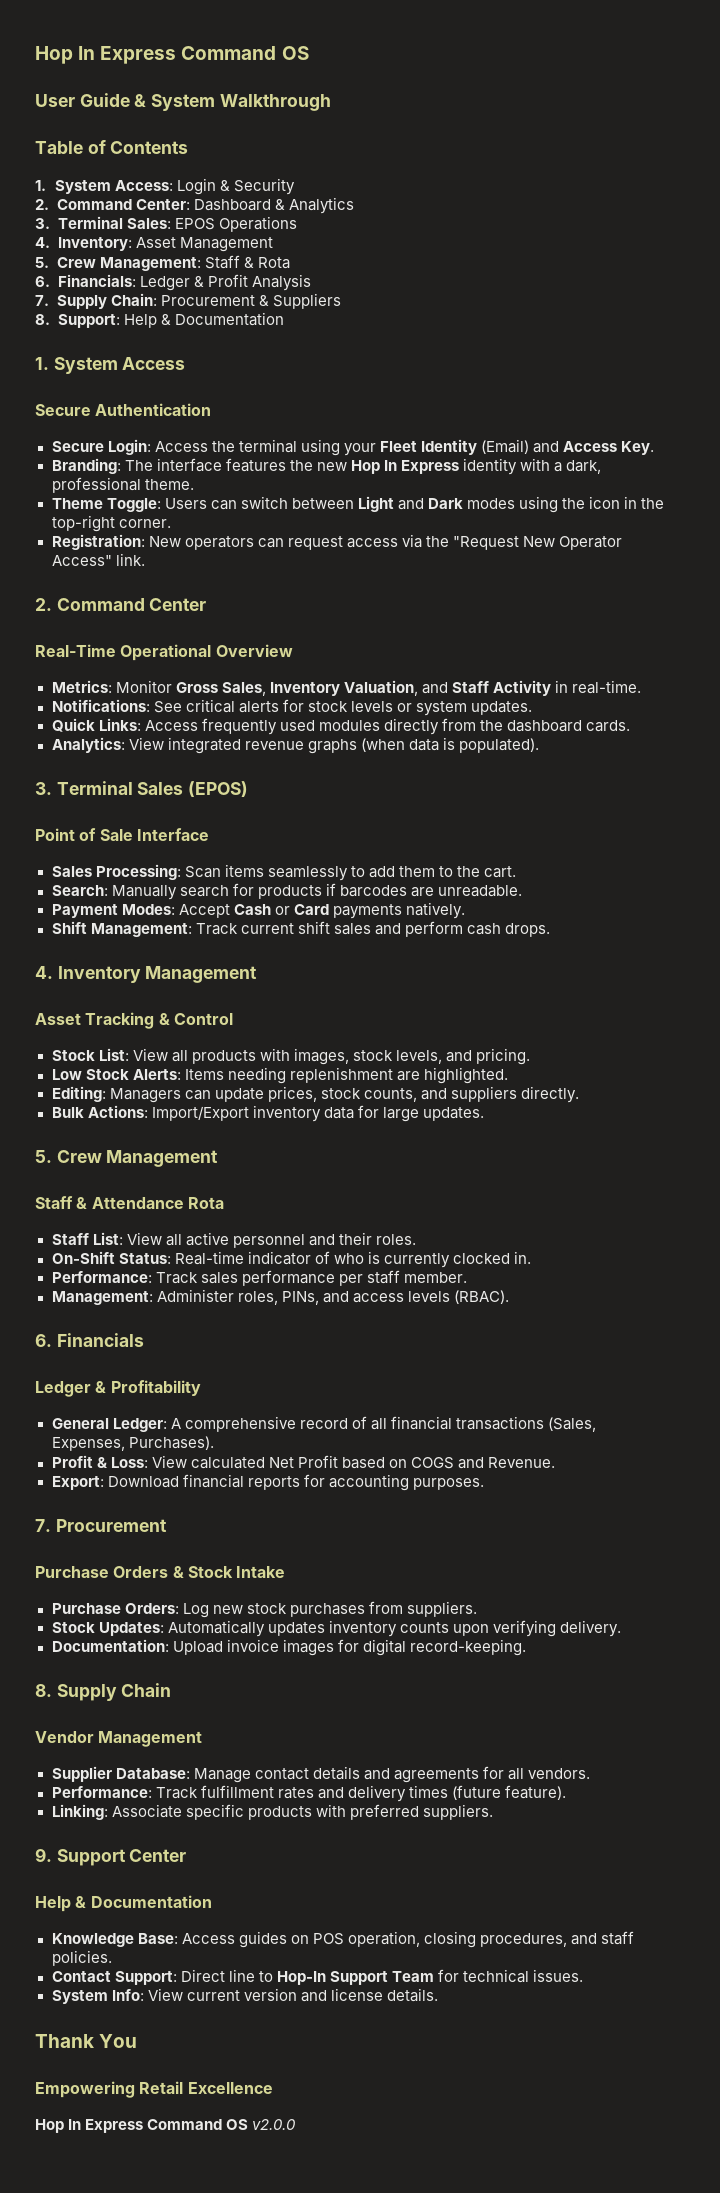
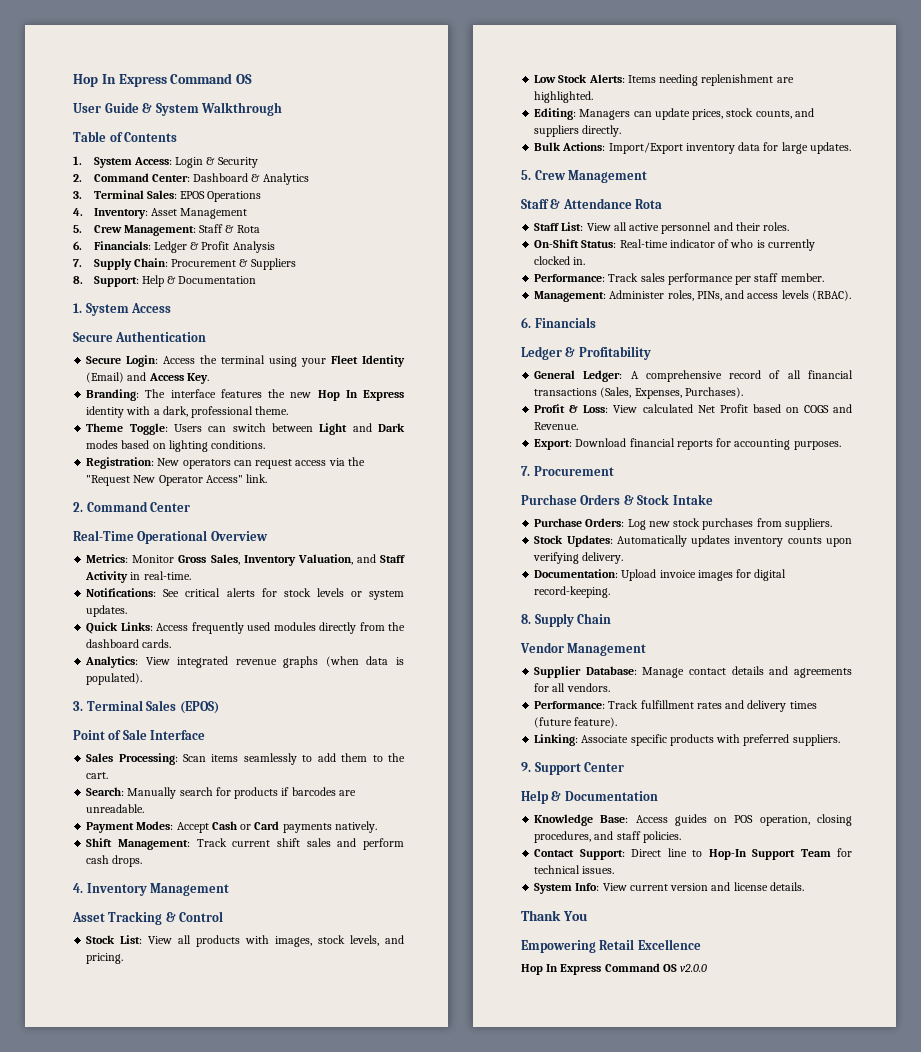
[519,496,665,513] [51,515,171,532] using the icon in the top-right corner. -> [121,440,266,452] based on lighting conditions.

